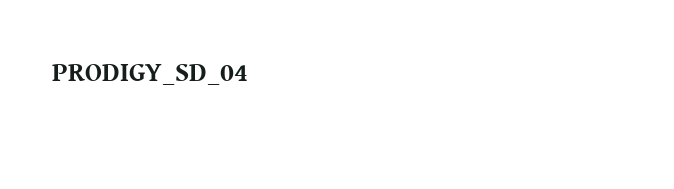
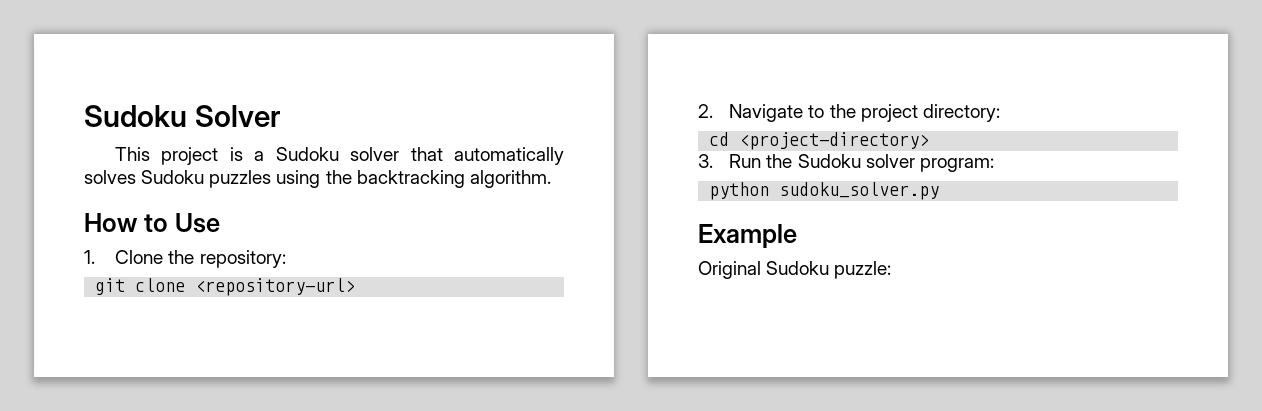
[52,64,248,85] PRODIGY_SD_04 -> [84,105,281,127] [114,147,564,165] [84,170,551,188] [84,213,220,233] [84,250,286,268] [95,278,356,296] [698,104,1000,122] [709,132,930,150] [698,154,994,172] [709,182,940,200] [698,224,797,248] [698,261,892,279] Sudoku Solver // This project is a Sudoku solver that automatically solves Sudoku puzzles using the backtracking algorithm. // How to Use // 1. Clone the repository: // git clone <repository-url> // 2. Navigate to the project directory: // cd <project-directory> // 3. Run the Sudoku solver program: // python sudoku_solver.py // Example // Original Sudoku puzzle:

